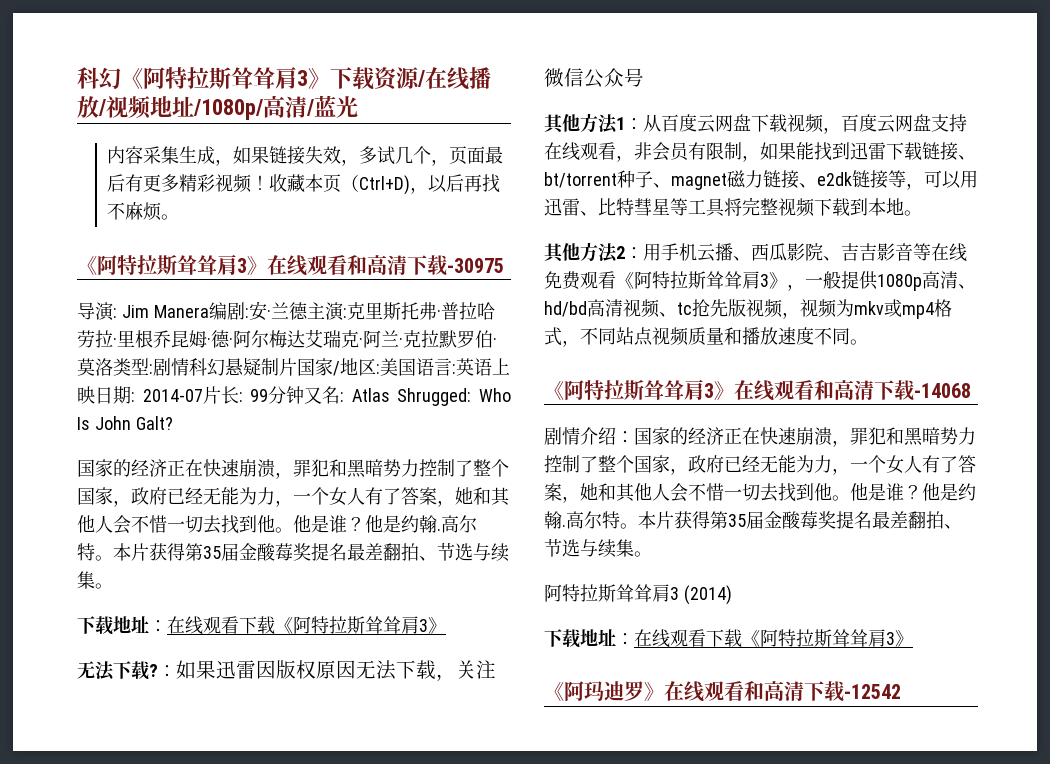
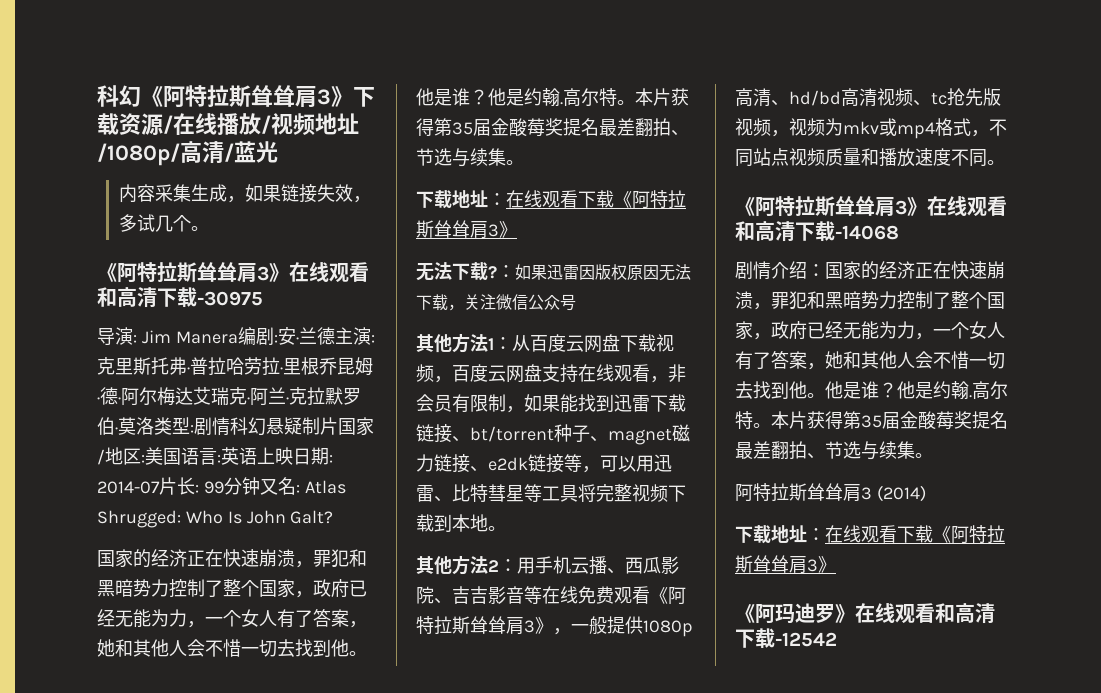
[431,146,504,166] [107,174,501,195] [107,201,162,221] ，页面最后有更多精彩视频！收藏本页（Ctrl+D)，以后再找不麻烦 -> (191, 223) none

